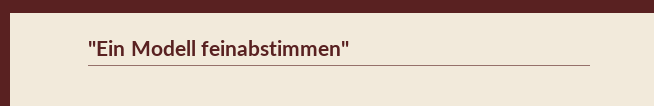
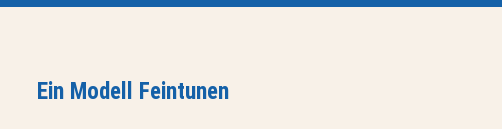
[88,40,350,56] "Ein Modell feinabstimmen" -> [37,81,230,99] Ein Modell Feintunen

